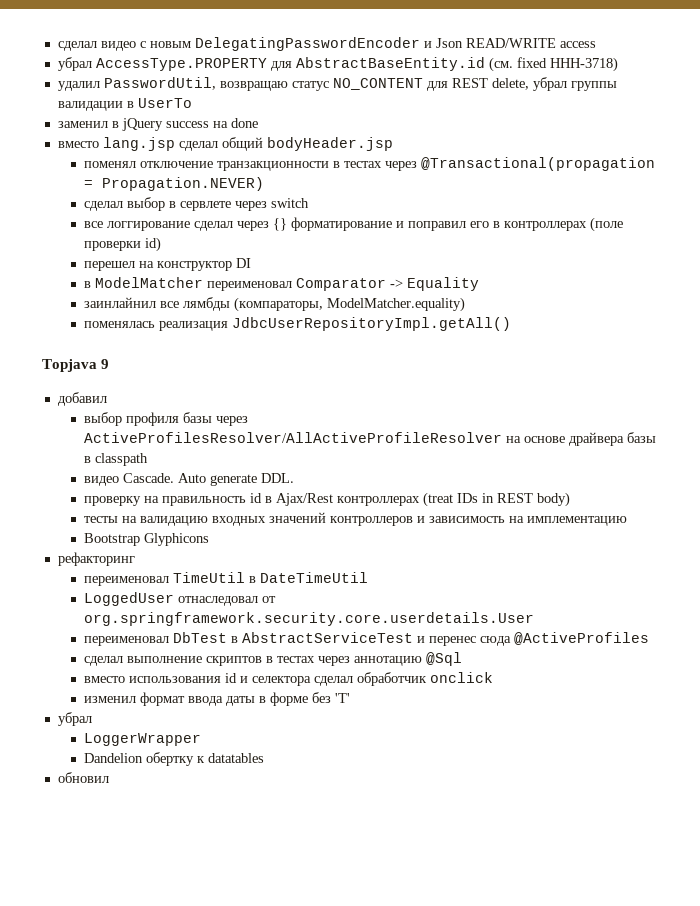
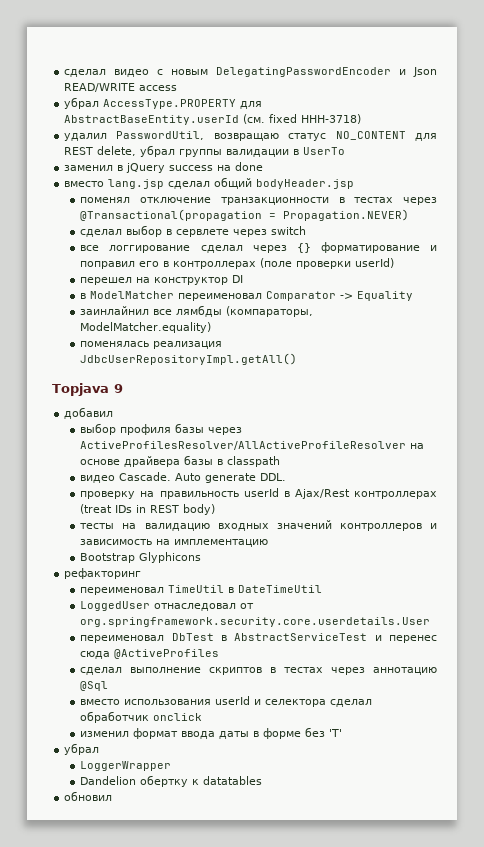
[295,57,485,71] AbstractBaseEntity.id -> [64,115,240,125] AbstractBaseEntity.userId
[144,237,161,252] id) -> [355,258,395,268] userId)
[249,493,262,503] id -> [243,488,279,497] userId
[224,673,237,683] id -> [215,696,251,705] userId

